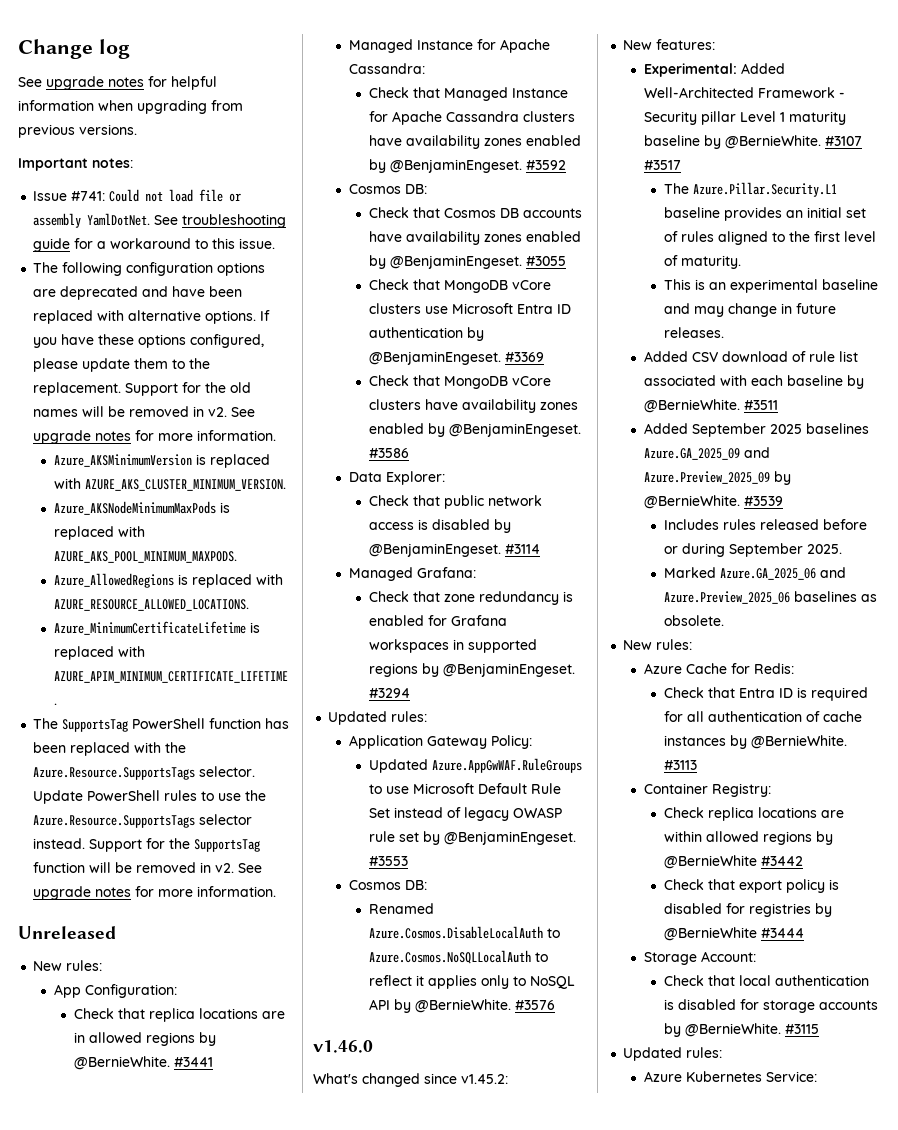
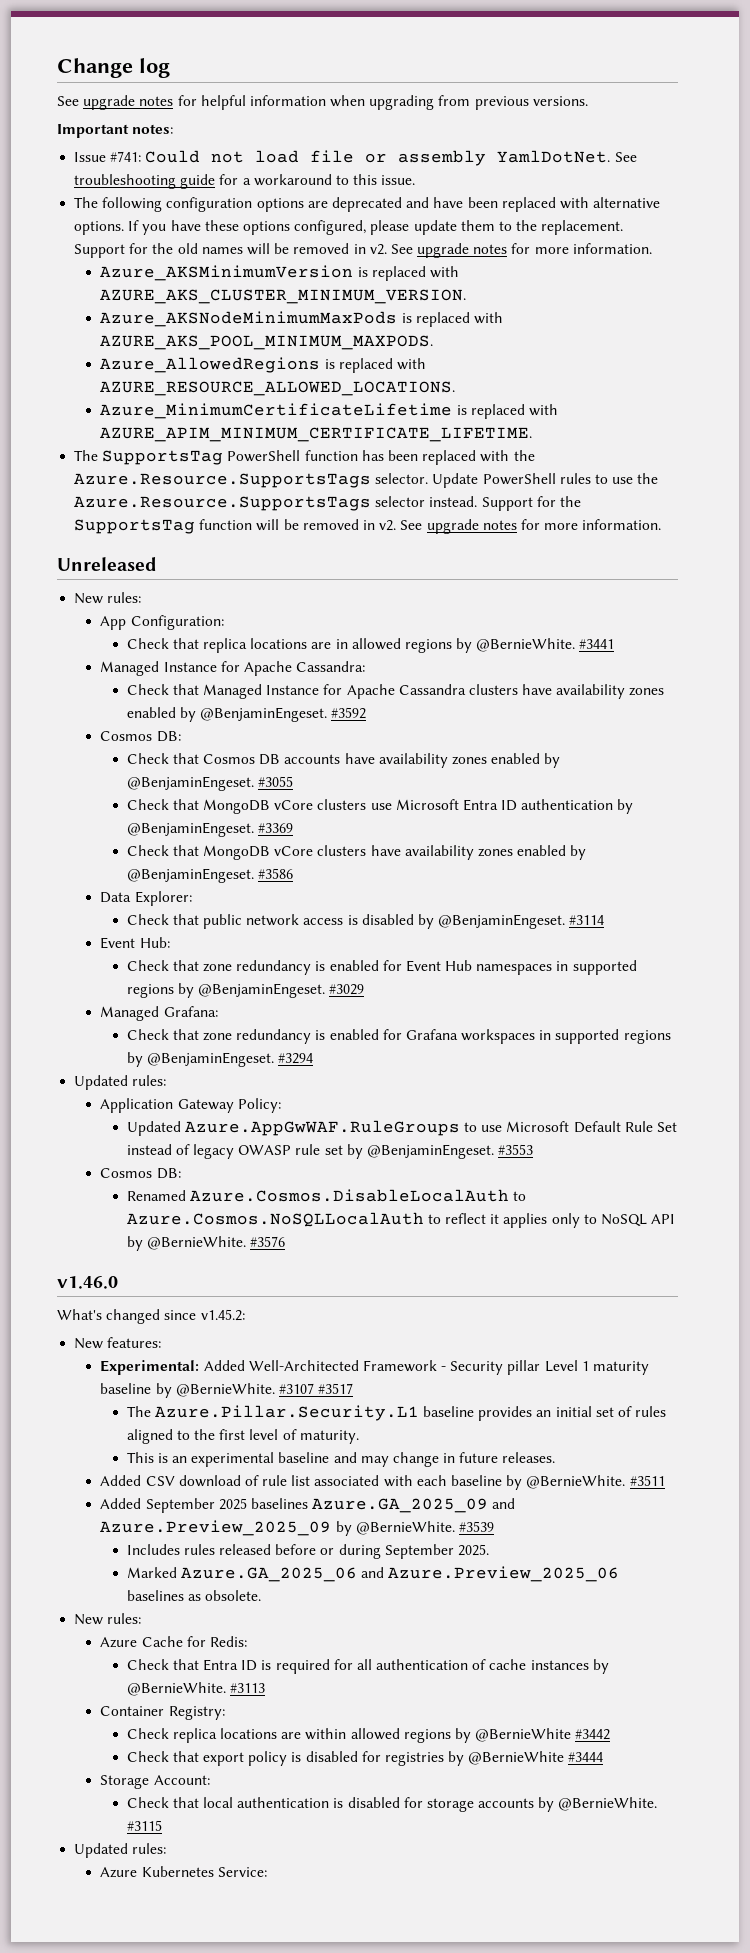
(541, 549) none -> [100,937,170,949] [126,960,637,975] [126,983,365,998] // Event Hub: // Check that zone redundancy is enabled for Event Hub namespaces in supported regions by @BenjaminEngeset. #3029

